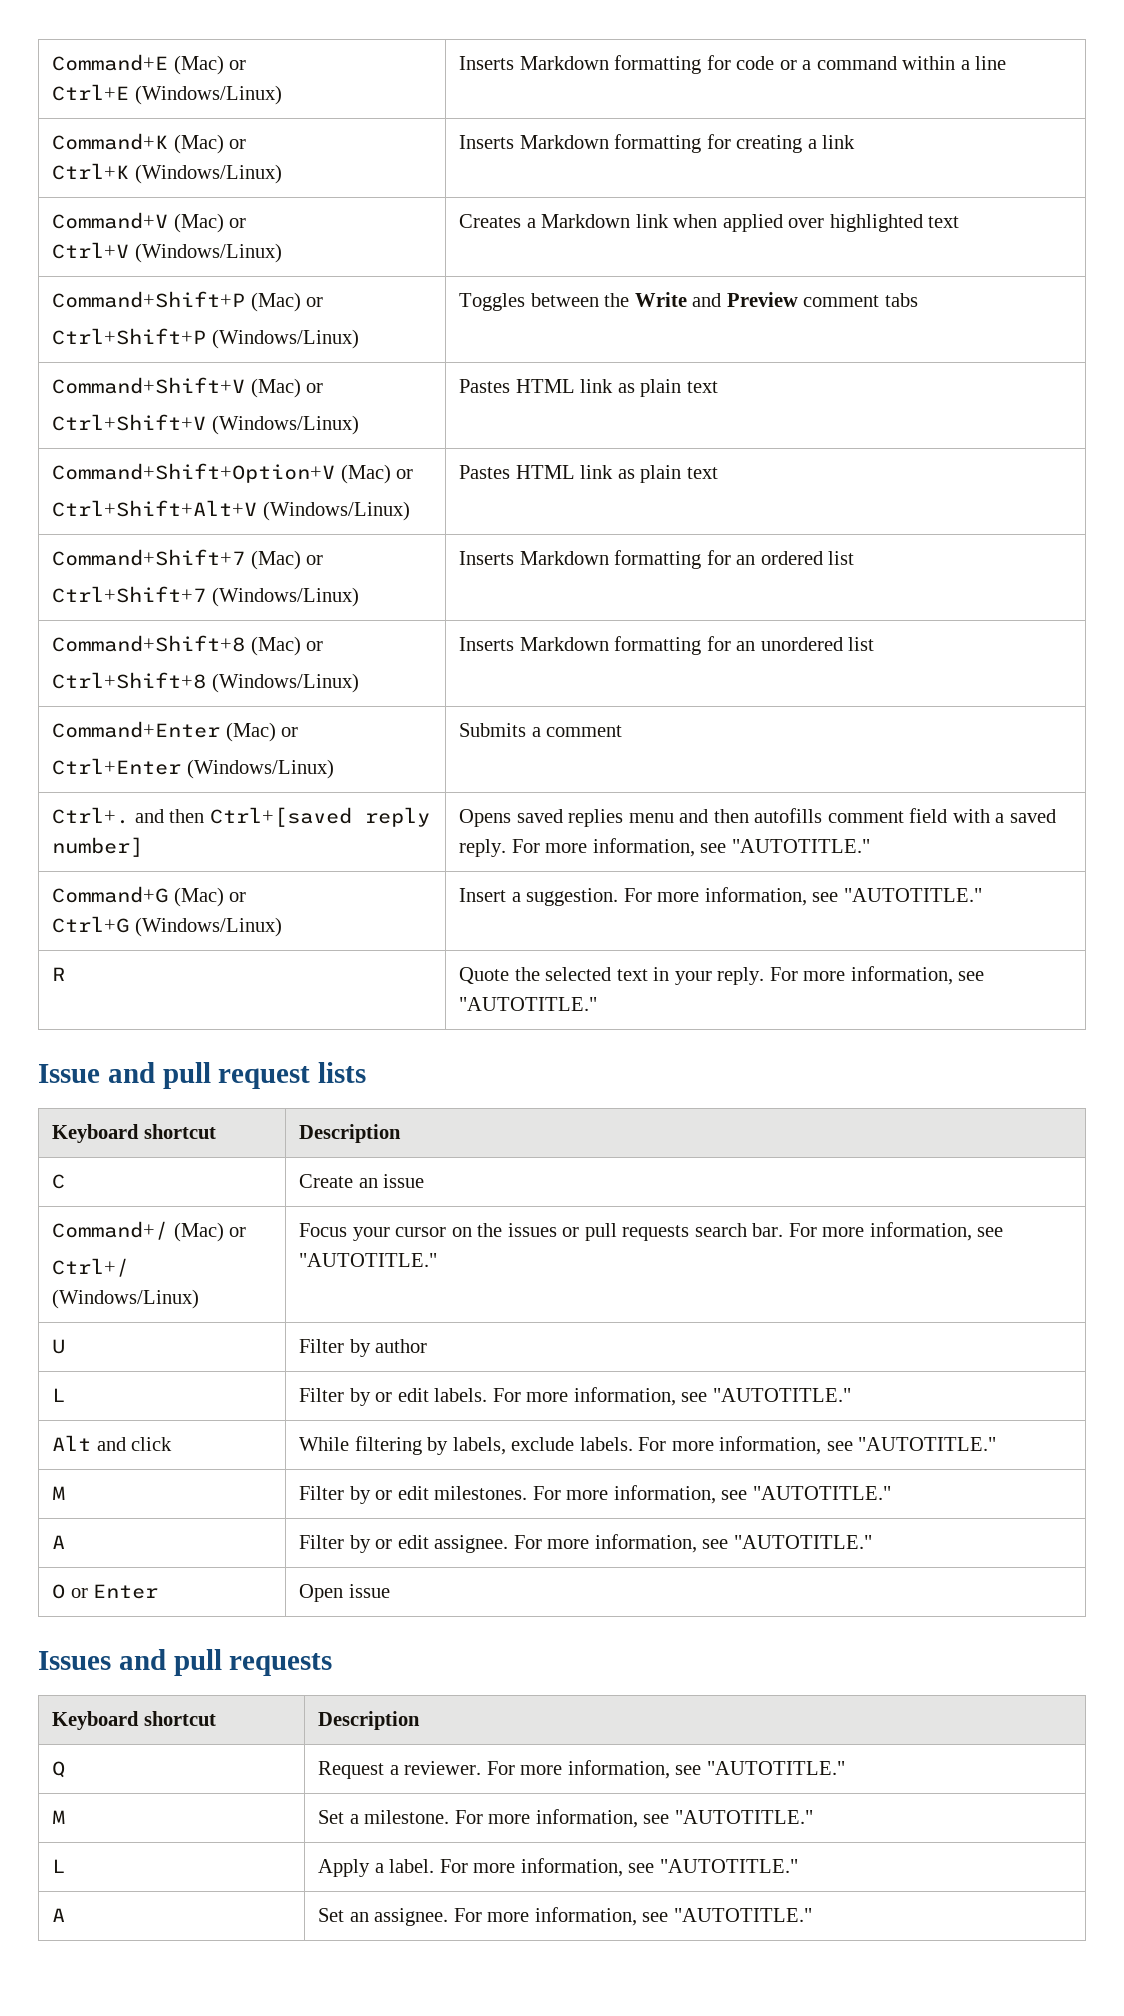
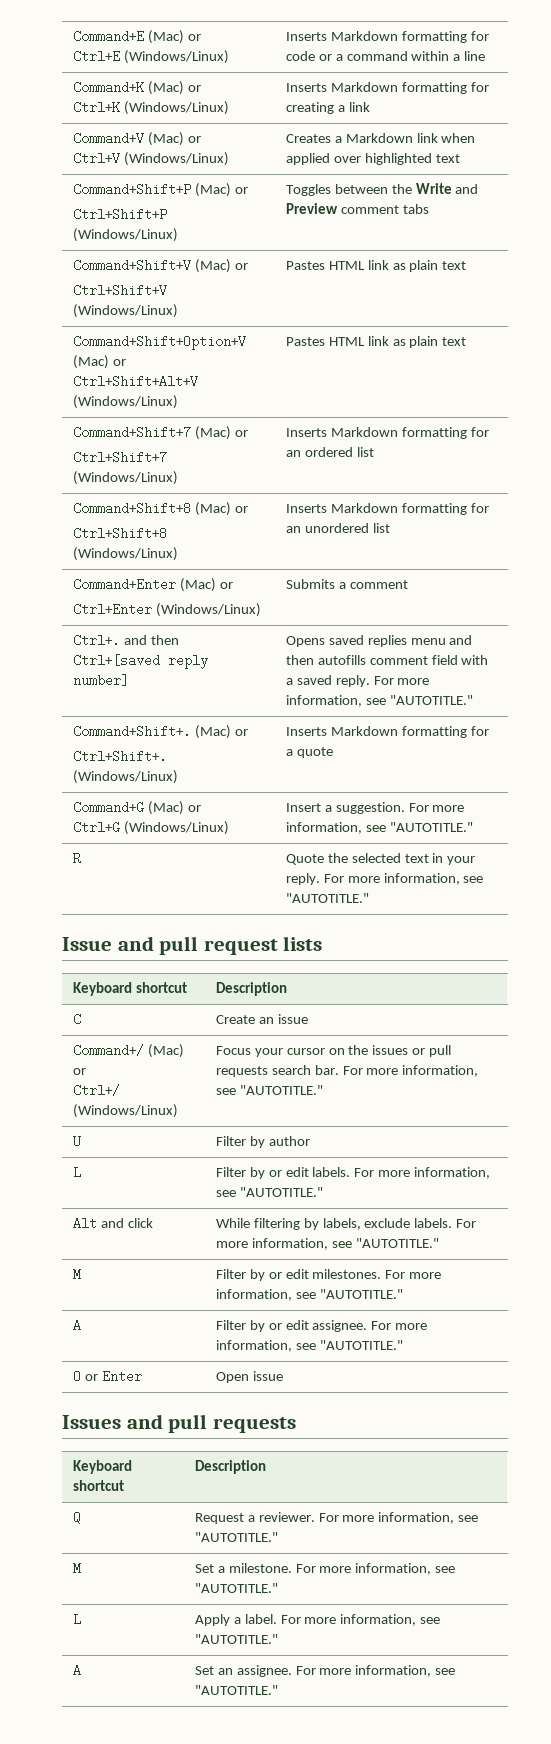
(870, 846) none -> [72,725,248,739] [72,750,167,763] [72,770,178,784] [285,726,489,738] [285,747,333,758] // Command+Shift+. (Mac) or // Ctrl+Shift+. (Windows/Linux) | Inserts Markdown formatting for a quote

